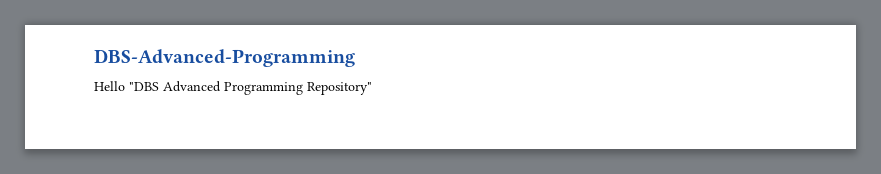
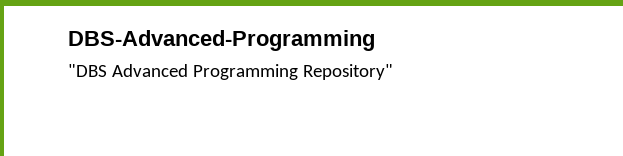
[94,81,125,91] Hello -> (375, 40) none

